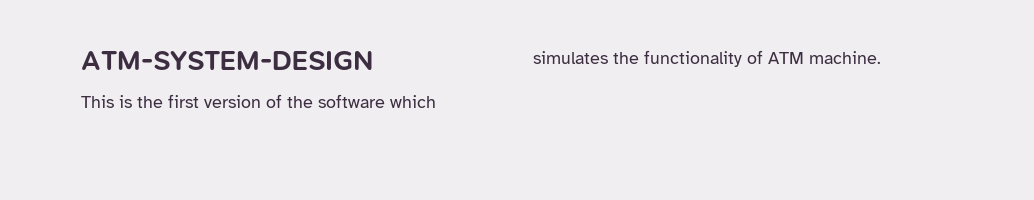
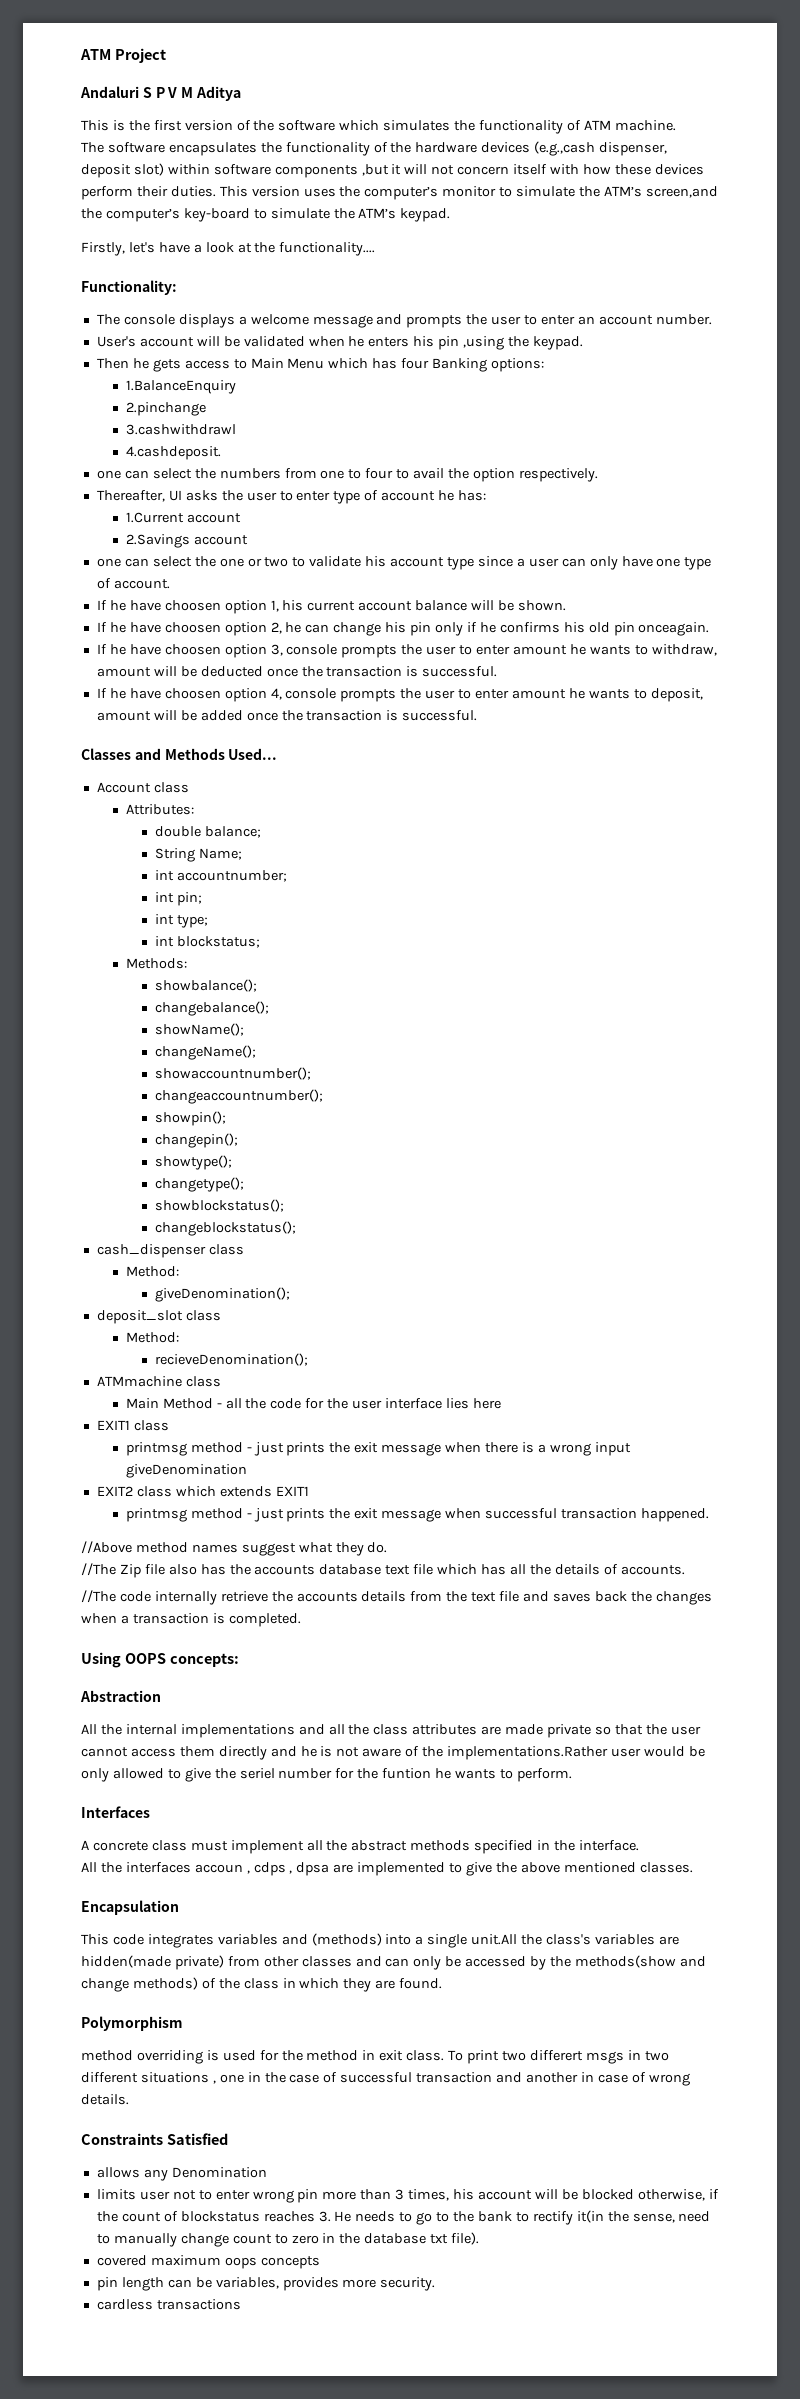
[81,50,374,70] ATM-SYSTEM-DESIGN -> [80,48,166,63] [80,86,241,101] ATM Project // Andaluri S P V M Aditya
(881, 57) none -> [81,141,668,156] [81,163,704,178] [81,186,718,200] [81,208,451,222] [81,242,376,256] [81,280,177,295] [96,314,712,328] [96,336,583,350] [96,358,545,372] [125,380,236,394] [125,402,206,416] [125,424,236,435] [125,446,221,460] [96,468,598,482] [96,490,487,504] [125,512,241,523] [125,534,248,548] [96,556,712,570] [96,578,170,589] [96,600,566,614] [96,622,710,636] [96,644,717,658] [96,666,498,677] [96,688,703,702] [96,710,478,721] [81,748,278,760] [96,782,189,793] [125,804,194,815] [154,826,261,838] [154,848,242,862] [154,870,287,882] [154,892,202,906] [154,914,208,928] [154,936,260,948] [125,958,187,969] [154,979,257,992] [154,1001,269,1016] [154,1023,244,1036] [154,1045,256,1060] [154,1067,311,1080] [154,1089,323,1104] [154,1111,226,1126] [154,1133,238,1148] [154,1155,232,1170] [154,1177,244,1192] [154,1199,284,1212] [154,1221,296,1236] [96,1244,244,1258] [125,1266,179,1277] [154,1287,290,1302] [96,1310,221,1324] [125,1332,179,1343] [154,1353,308,1366] [96,1376,221,1387] [125,1398,501,1409] [96,1420,169,1431] [125,1442,631,1456] [125,1464,247,1478] [96,1486,309,1497] [125,1508,709,1522] [81,1541,388,1556] [81,1563,685,1578] [81,1590,712,1605] [81,1613,301,1627] [81,1652,239,1668] [80,1690,161,1702] [81,1724,701,1738] [81,1746,705,1760] [81,1768,572,1782] [81,1806,150,1818] [81,1840,639,1854] [81,1862,693,1876] [81,1900,179,1915] [81,1933,679,1948] [81,1955,706,1970] [81,1977,443,1992] [81,2016,183,2031] [81,2050,669,2064] [81,2072,690,2086] [81,2094,129,2105] [81,2133,228,2145] [96,2167,267,2181] [96,2189,719,2203] [96,2210,711,2225] [96,2232,480,2247] [96,2255,320,2269] [96,2277,436,2291] [96,2299,241,2310] // The software encapsulates the functionality of the hardware devices (e.g.,cash dispenser, deposit slot) within software components ,but it will not concern itself with how these devices perform their duties. This version uses the computer’s monitor to simulate the ATM’s screen,and the computer’s key-board to simulate the ATM’s keypad. // Firstly, let's have a look at the functionality.... // Functionality: // The console displays a welcome message and prompts the user to enter an account number. // User's account will be validated when he enters his pin ,using the keypad. // Then he gets access to Main Menu which has four Banking options: // 1.BalanceEnquiry // 2.pinchange // 3.cashwithdrawl // 4.cashdeposit. // one can select the numbers from one to four to avail the option respectively. // Thereafter, UI asks the user to enter type of account he has: // 1.Current account // 2.Savings account // one can select the one or two to validate his account type since a user can only have one type of account. // If he have choosen option 1, his current account balance will be shown. // If he have choosen option 2, he can change his pin only if he confirms his old pin onceagain. // If he have choosen option 3, console prompts the user to enter amount he wants to withdraw, amount will be deducted once the transaction is successful. // If he have choosen option 4, console prompts the user to enter amount he wants to deposit, amount will be added once the transaction is successful. // Classes and Methods Used... // Account class // Attributes: // double balance; // String Name; // int accountnumber; // int pin; // int type; // int blockstatus; // Methods: // showbalance(); // changebalance(); // showName(); // changeName(); // showaccountnumber(); // changeaccountnumber(); // showpin(); // changepin(); // showtype(); // changetype(); // showblockstatus(); // changeblockstatus(); // cash_dispenser class // Method: // giveDenomination(); // deposit_slot class // Method: // recieveDenomination(); // ATMmachine class // Main Method - all the code for the user interface lies here // EXIT1 class // printmsg method - just prints the exit message when there is a wrong input giveDenomination // EXIT2 class which extends EXIT1 // printmsg method - just prints the exit message when successful transaction happened. // //Above method names suggest what they do. // //The Zip file also has the accounts database text file which has all the details of accounts. // //The code internally retrieve the accounts details from the text file and saves back the changes when a transaction is completed. // Using OOPS concepts: // Abstraction // All the internal implementations and all the class attributes are made private so that the user cannot access them directly and he is not aware of the implementations.Rather user would be only allowed to give the seriel number for the funtion he wants to perform. // Interfaces // A concrete class must implement all the abstract methods specified in the interface. // All the interfaces accoun , cdps , dpsa are implemented to give the above mentioned classes. // Encapsulation // This code integrates variables and (methods) into a single unit.All the class's variables are hidden(made private) from other classes and can only be accessed by the methods(show and change methods) of the class in which they are found. // Polymorphism // method overriding is used for the method in exit class. To print two differert msgs in two different situations , one in the case of successful transaction and another in case of wrong details. // Constraints Satisfied // allows any Denomination // limits user not to enter wrong pin more than 3 times, his account will be blocked otherwise, if the count of blockstatus reaches 3. He needs to go to the bank to rectify it(in the sense, need to manually change count to zero in the database txt file). // covered maximum oops concepts // pin length can be variables, provides more security. // cardless transactions

